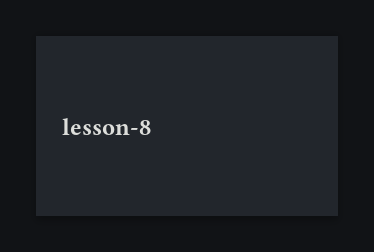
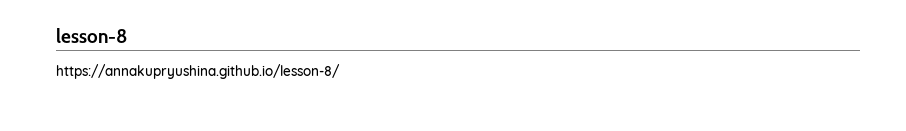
(151, 126) none -> [56,64,340,79] // https://annakupryushina.github.io/lesson-8/

